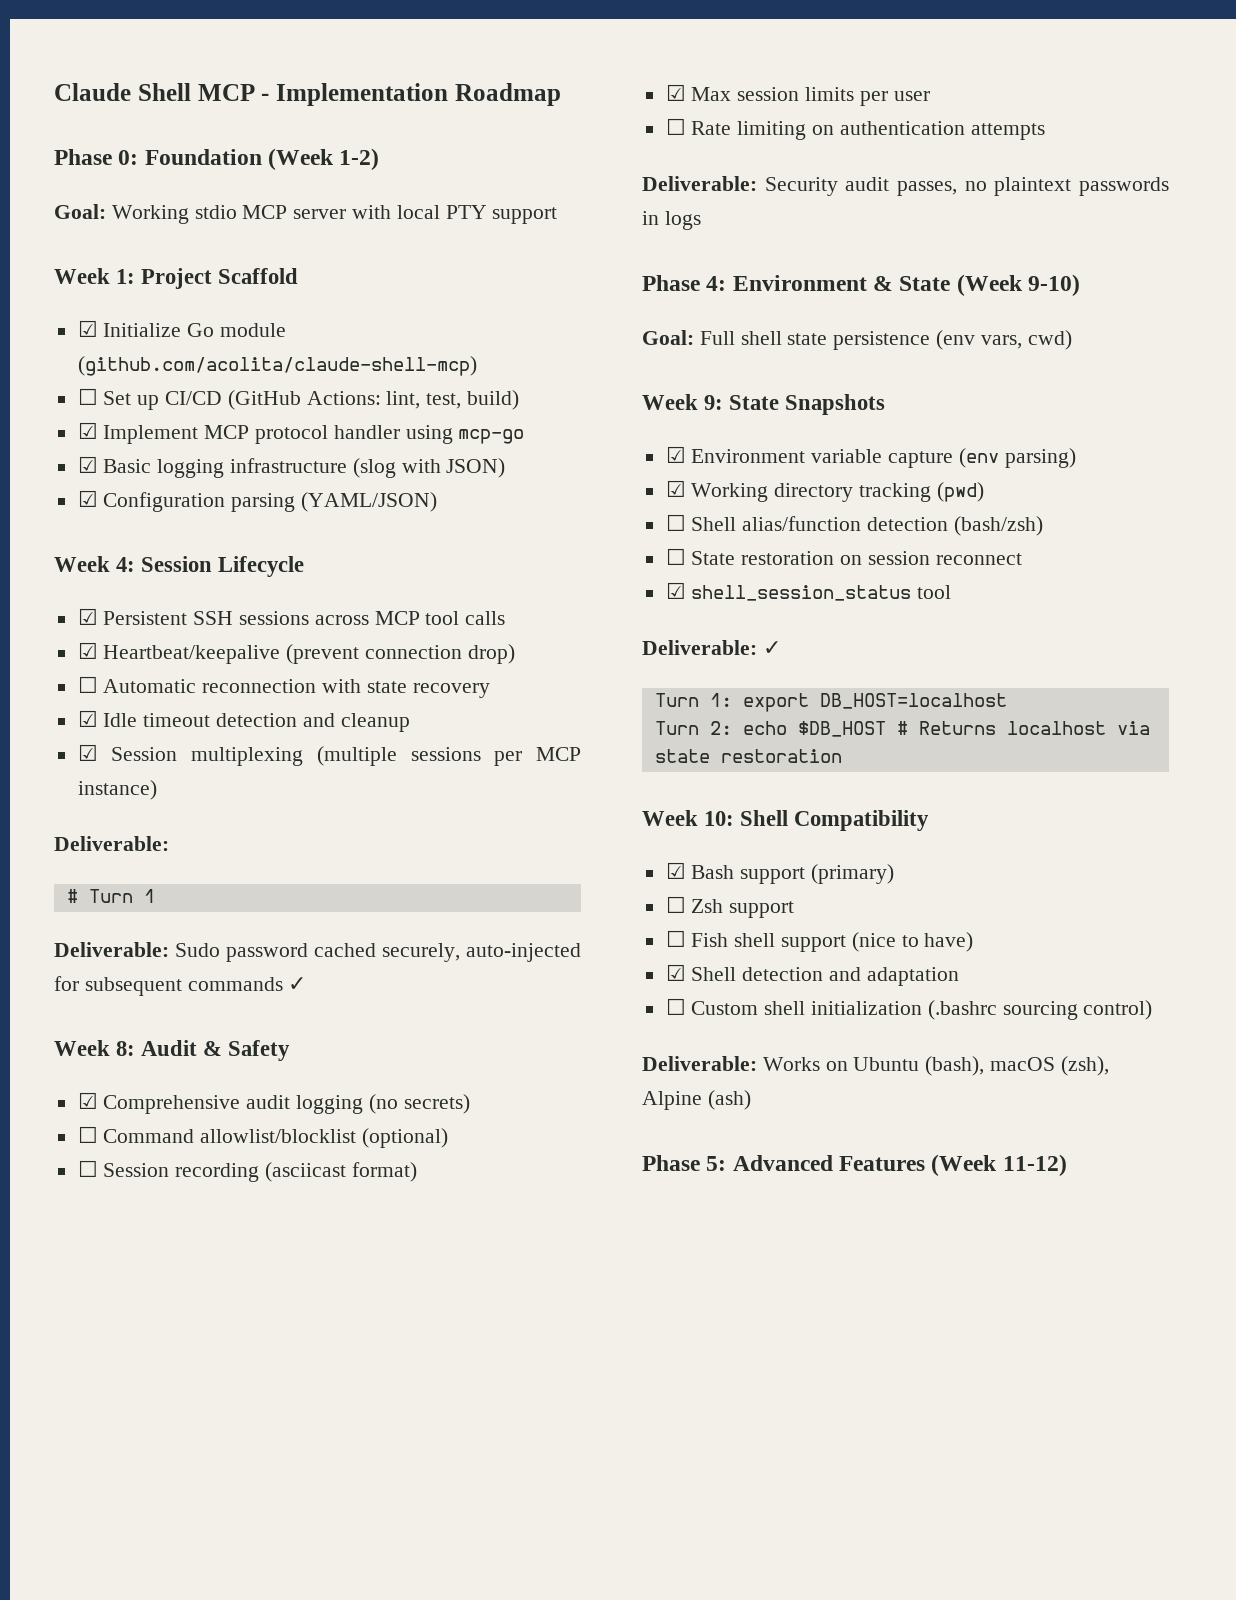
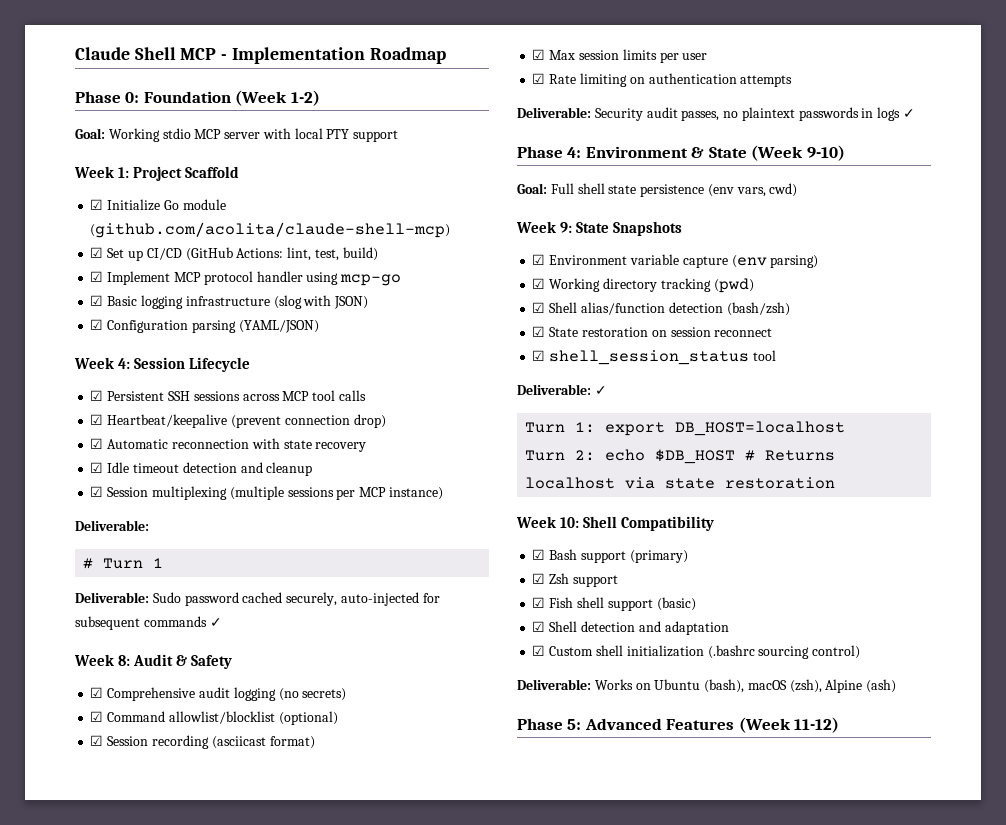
[77,388,98,405] ☐ -> [90,247,104,258] ☑
[77,676,98,693] ☐ -> [90,438,104,449] ☑
[77,1126,98,1143] ☐ -> [90,711,104,722] ☑
[77,1160,98,1177] ☐ -> [90,735,104,746] ☑
[665,118,686,135] ☐ -> [532,73,546,84] ☑
(701, 220) none -> [903,109,916,118] ✓
[665,514,686,531] ☐ -> [532,302,546,313] ☑
[665,548,686,565] ☐ -> [532,326,546,337] ☑
[665,896,686,913] ☐ -> [532,573,546,584] ☑
[665,930,686,947] ☐ -> [532,597,546,608] ☑
[851,932,974,952] (nice to have) -> [656,597,696,611] (basic)
[665,998,686,1015] ☐ -> [532,645,546,656] ☑

